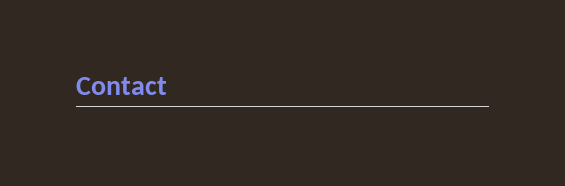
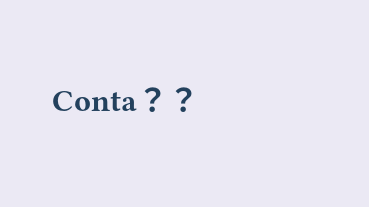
[76,77,167,95] Contact -> [52,87,199,112] Conta？？

